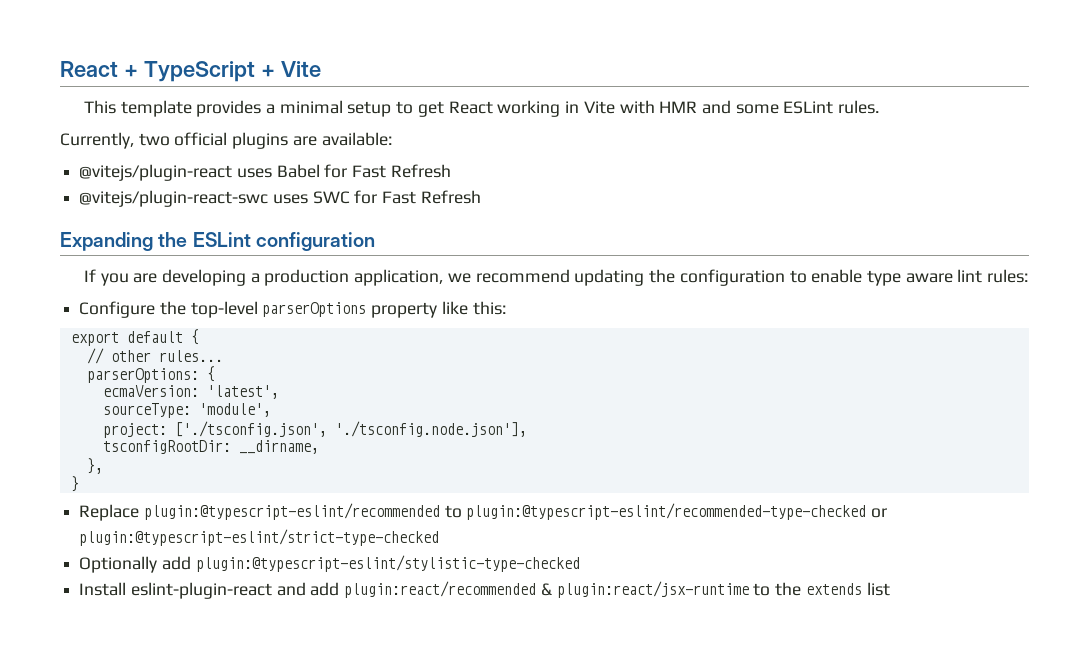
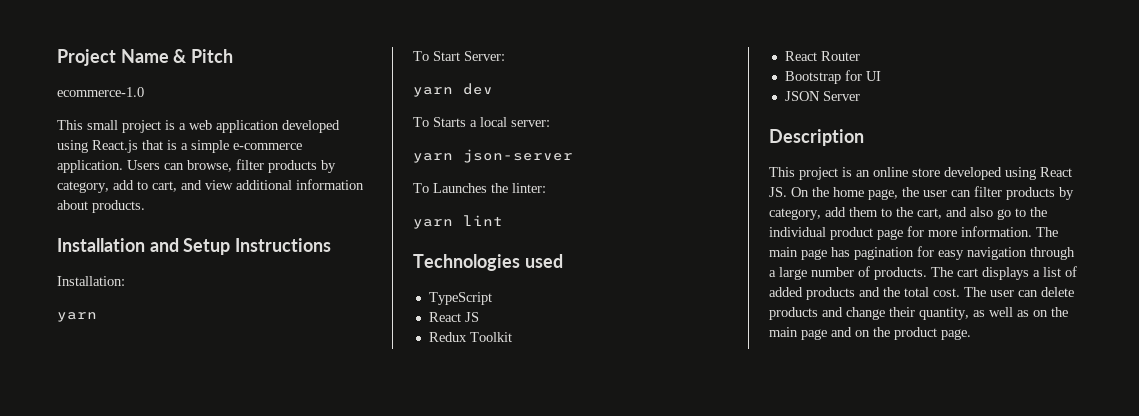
[60,61,321,82] [83,100,880,117] [60,132,392,149] [79,164,451,181] [79,190,481,207] [60,232,375,251] [83,269,1029,286] [79,301,506,318] [70,329,199,346] [86,348,223,364] [86,366,215,383] [102,385,279,399] [102,403,271,418] [102,421,527,438] [102,440,319,454] [86,458,103,474] [70,476,79,492] [79,503,888,521] [79,529,440,546] [79,555,580,573] [79,581,890,599] React + TypeScript + Vite // This template provides a minimal setup to get React working in Vite with HMR and some ESLint rules. // Currently, two official plugins are available: // @vitejs/plugin-react uses Babel for Fast Refresh // @vitejs/plugin-react-swc uses SWC for Fast Refresh // Expanding the ESLint configuration // If you are developing a production application, we recommend updating the configuration to enable type aware lint rules: // Configure the top-level parserOptions property like this: // export default { // // other rules... // parserOptions: { // ecmaVersion: 'latest', // sourceType: 'module', // project: ['./tsconfig.json', './tsconfig.node.json'], // tsconfigRootDir: __dirname, // }, // } // Replace plugin:@typescript-eslint/recommended to plugin:@typescript-eslint/recommended-type-checked or plugin:@typescript-eslint/strict-type-checked // Optionally add plugin:@typescript-eslint/stylistic-type-checked // Install eslint-plugin-react and add plugin:react/recommended & plugin:react/jsx-runtime to the extends list -> [57,49,234,66] [57,87,144,97] [57,120,340,133] [57,140,302,153] [57,159,336,173] [57,179,364,193] [57,200,145,213] [57,238,332,255] [57,276,125,286] [57,312,97,322] [413,51,505,61] [413,83,493,97] [413,117,550,127] [413,149,573,163] [413,183,546,193] [413,215,503,229] [413,254,563,271] [428,292,492,305] [428,312,479,322] [428,332,512,342] [784,51,860,61] [784,70,881,84] [784,91,860,101] [769,129,864,146] [769,167,1072,180] [769,186,1074,200] [769,207,1047,220] [769,226,1058,240] [769,246,1075,260] [769,266,1077,280] [769,287,1074,300] [769,307,1068,320] [769,327,971,340] Project Name & Pitch // ecommerce-1.0 // This small project is a web application developed using React.js that is a simple e-commerce application. Users can browse, filter products by category, add to cart, and view additional information about products. // Installation and Setup Instructions // Installation: // yarn // To Start Server: // yarn dev // To Starts a local server: // yarn json-server // To Launches the linter: // yarn lint // Technologies used // TypeScript // React JS // Redux Toolkit // React Router // Bootstrap for UI // JSON Server // Description // This project is an online store developed using React JS. On the home page, the user can filter products by category, add them to the cart, and also go to the individual product page for more information. The main page has pagination for easy navigation through a large number of products. The cart displays a list of added products and the total cost. The user can delete products and change their quantity, as well as on the main page and on the product page.

